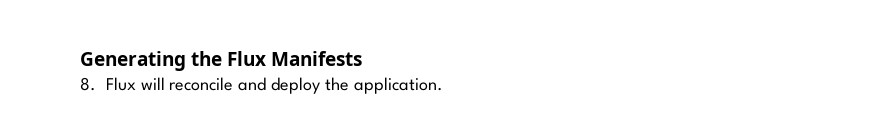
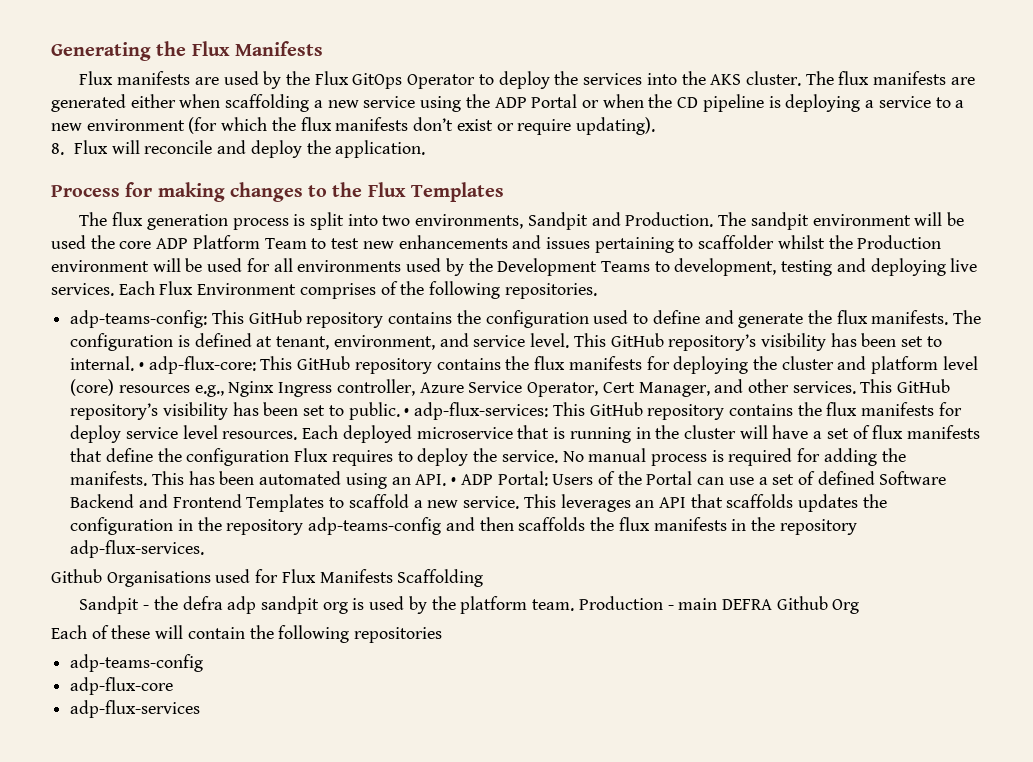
(363, 58) none -> [79,71,975,89] [51,94,965,112] [51,117,655,135] // Flux manifests are used by the Flux GitOps Operator to deploy the services into the AKS cluster. The flux manifests are generated either when scaffolding a new service using the ADP Portal or when the CD pipeline is deploying a service to a new environment (for which the flux manifests don’t exist or require updating).
(443, 85) none -> [51,182,504,202] [79,212,964,230] [51,235,942,253] [51,258,978,276] [51,281,597,299] [70,310,982,328] [70,333,942,351] [70,356,978,374] [70,379,951,397] [70,402,962,420] [70,425,981,443] [70,448,906,466] [70,471,947,489] [70,494,887,512] [70,517,857,535] [70,540,205,558] [51,569,484,587] [79,596,860,614] [51,625,443,643] [70,654,204,672] [70,677,174,695] [70,700,201,718] // Process for making changes to the Flux Templates // The flux generation process is split into two environments, Sandpit and Production. The sandpit environment will be used the core ADP Platform Team to test new enhancements and issues pertaining to scaffolder whilst the Production environment will be used for all environments used by the Development Teams to development, testing and deploying live services. Each Flux Environment comprises of the following repositories. // adp-teams-config: This GitHub repository contains the configuration used to define and generate the flux manifests. The configuration is defined at tenant, environment, and service level. This GitHub repository’s visibility has been set to internal. • adp-flux-core: This GitHub repository contains the flux manifests for deploying the cluster and platform level (core) resources e.g., Nginx Ingress controller, Azure Service Operator, Cert Manager, and other services. This GitHub repository’s visibility has been set to public. • adp-flux-services: This GitHub repository contains the flux manifests for deploy service level resources. Each deployed microservice that is running in the cluster will have a set of flux manifests that define the configuration Flux requires to deploy the service. No manual process is required for adding the manifests. This has been automated using an API. • ADP Portal: Users of the Portal can use a set of defined Software Backend and Frontend Templates to scaffold a new service. This leverages an API that scaffolds updates the configuration in the repository adp-teams-config and then scaffolds the flux manifests in the repository adp-flux-services. // Github Organisations used for Flux Manifests Scaffolding // Sandpit - the defra adp sandpit org is used by the platform team. Production - main DEFRA Github Org // Each of these will contain the following repositories // adp-teams-config // adp-flux-core // adp-flux-services

